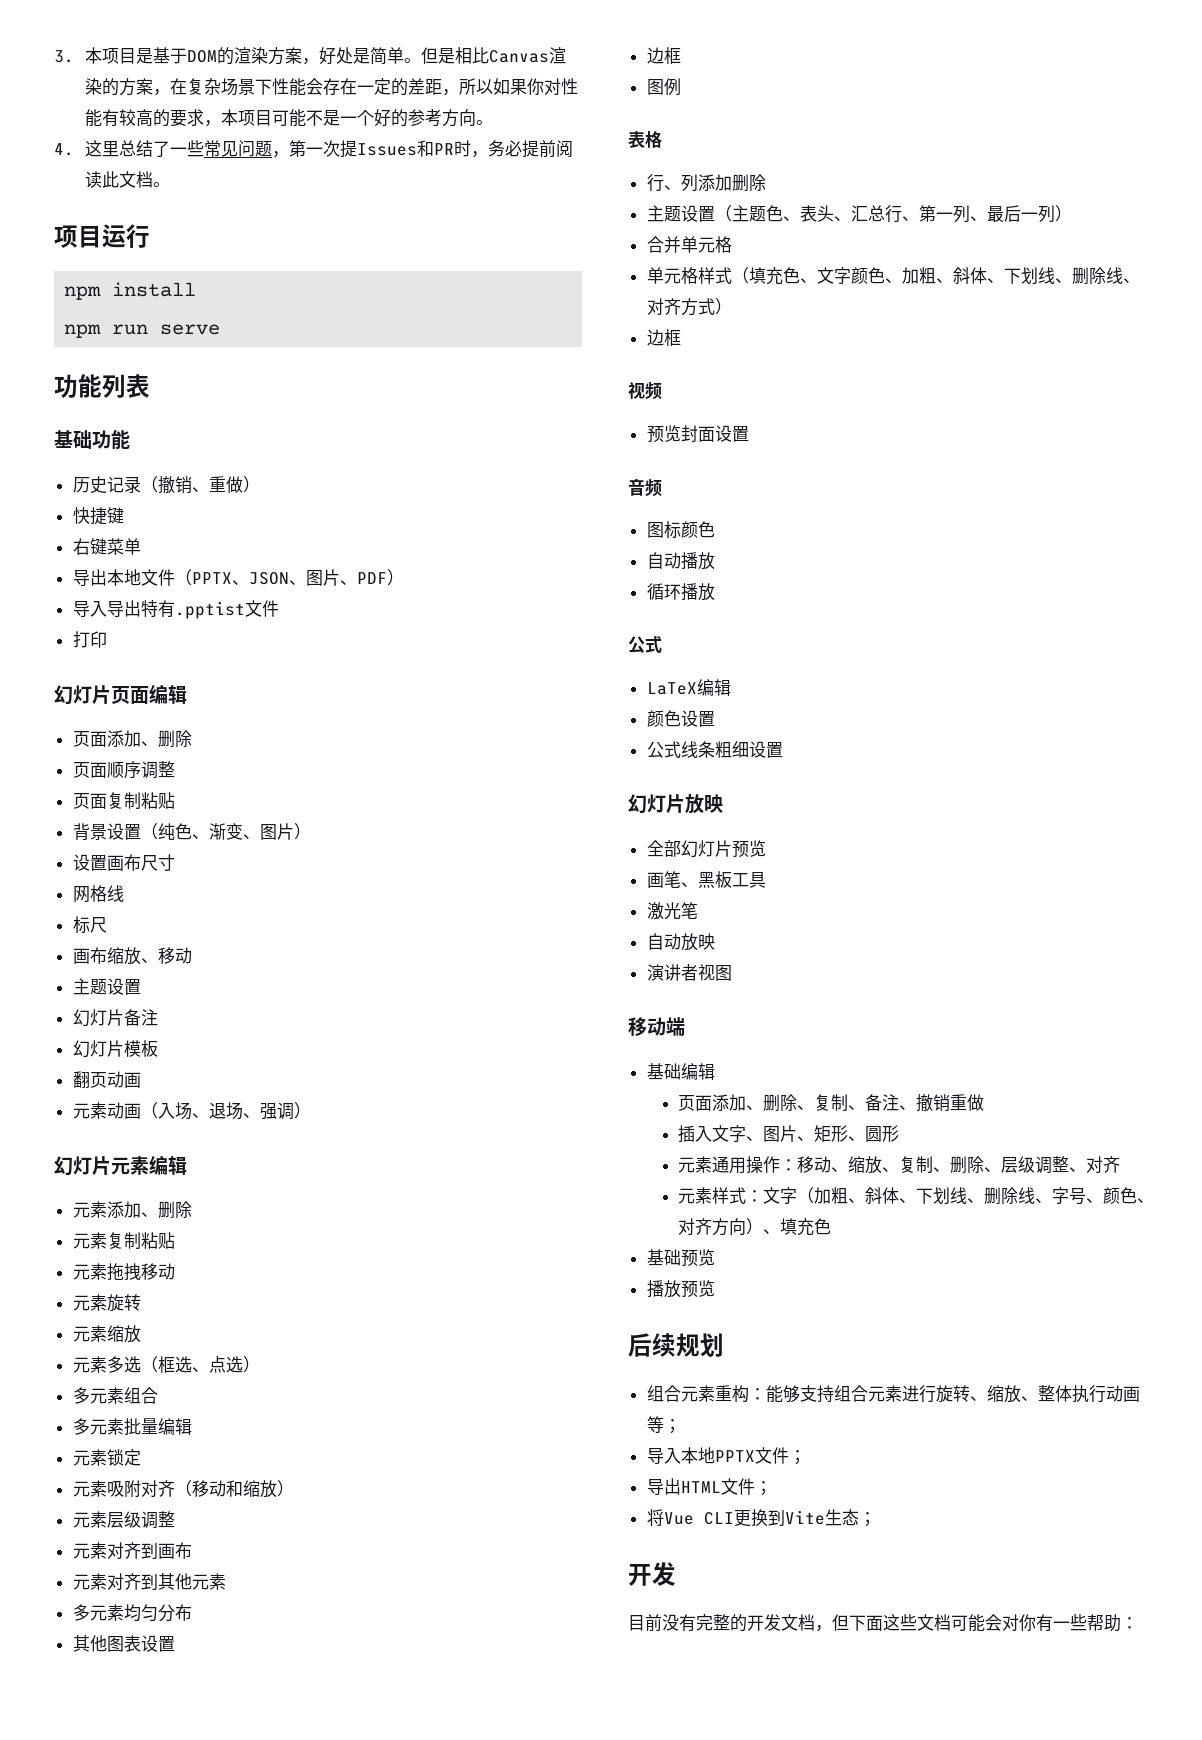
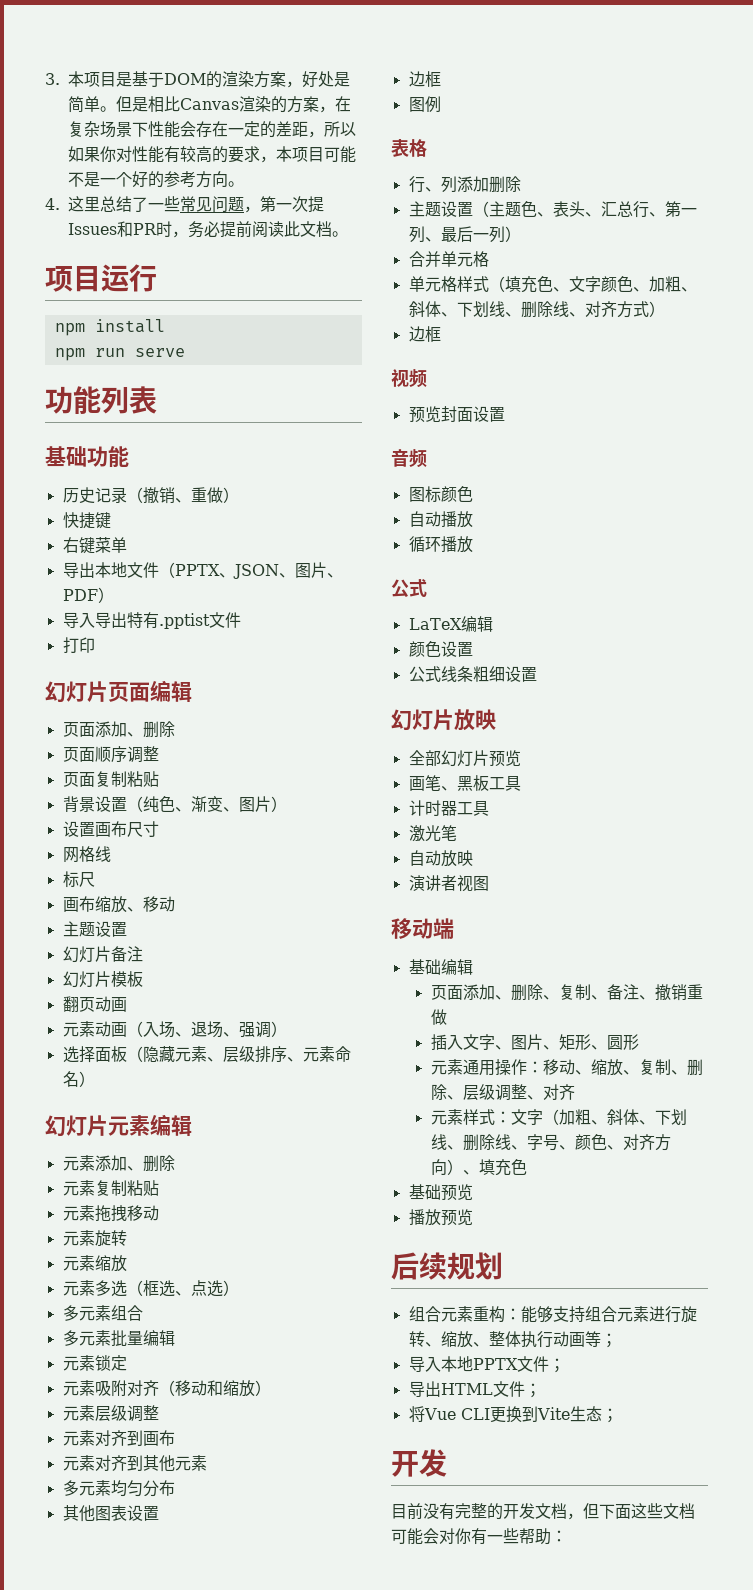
(311, 1110) none -> [62,1046,351,1063] [62,1071,95,1087] // 选择面板（隐藏元素、层级排序、元素命名）
(766, 880) none -> [408,800,489,816] // 计时器工具

